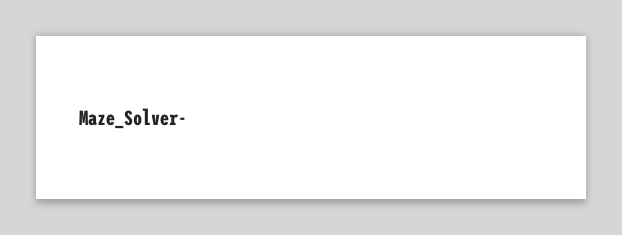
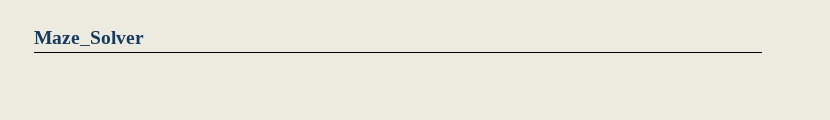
[79,108,187,129] Maze_Solver- -> [34,31,144,46] Maze_Solver

